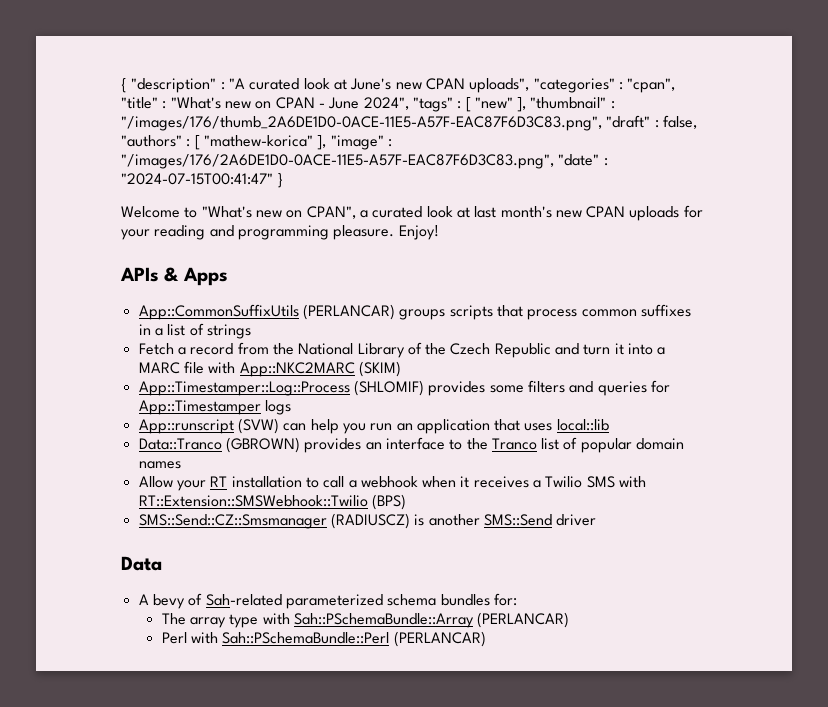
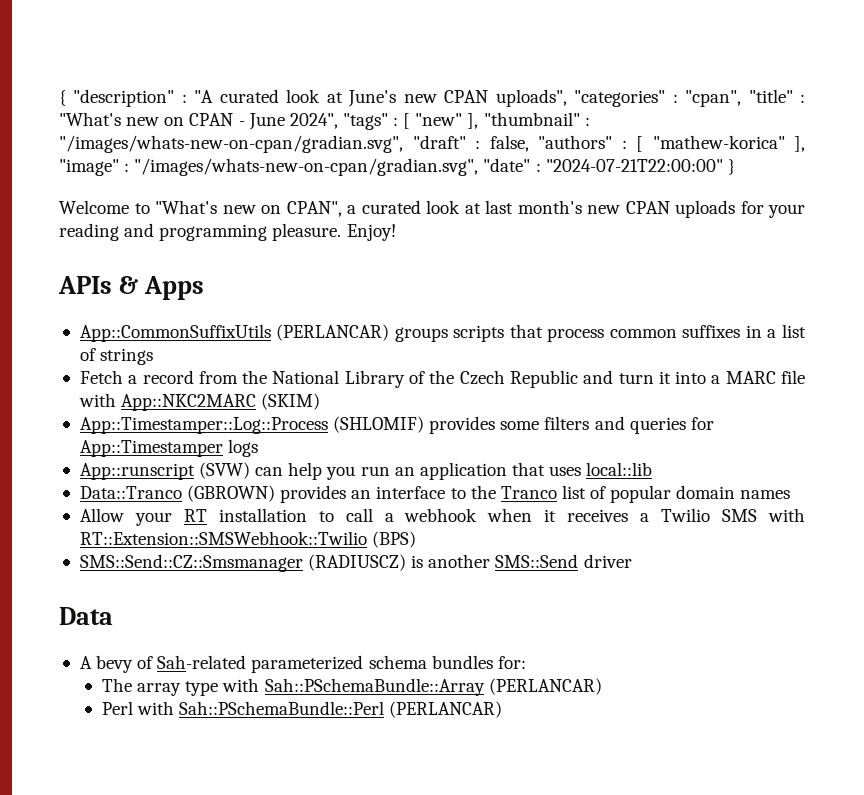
[121,116,602,131] "/images/176/thumb_2A6DE1D0-0ACE-11E5-A57F-EAC87F6D3C83.png", -> [59,135,403,153] "/images/whats-new-on-cpan/gradian.svg",
[121,154,554,169] "/images/176/2A6DE1D0-0ACE-11E5-A57F-EAC87F6D3C83.png", -> [134,158,479,176] "/images/whats-new-on-cpan/gradian.svg",
[121,173,273,185] "2024-07-15T00:41:47" -> [545,159,723,172] "2024-07-21T22:00:00"

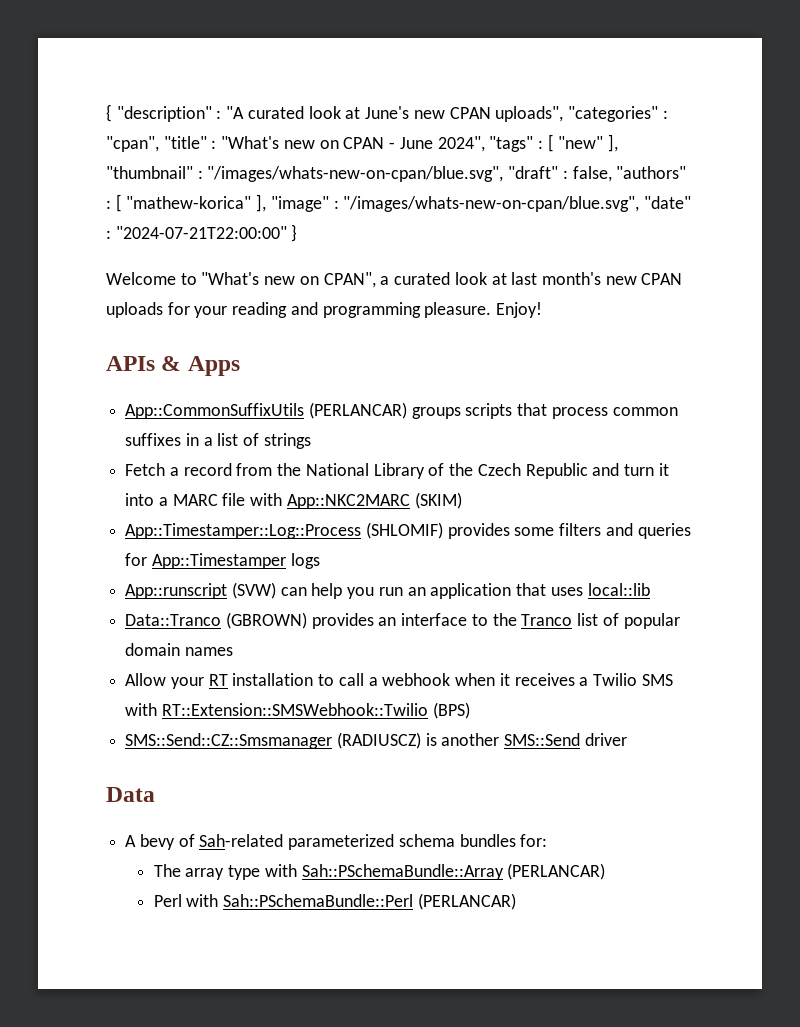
[59,135,403,153] "/images/whats-new-on-cpan/gradian.svg", -> [207,166,504,182] "/images/whats-new-on-cpan/blue.svg",
[134,158,479,176] "/images/whats-new-on-cpan/gradian.svg", -> [343,196,640,212] "/images/whats-new-on-cpan/blue.svg",

